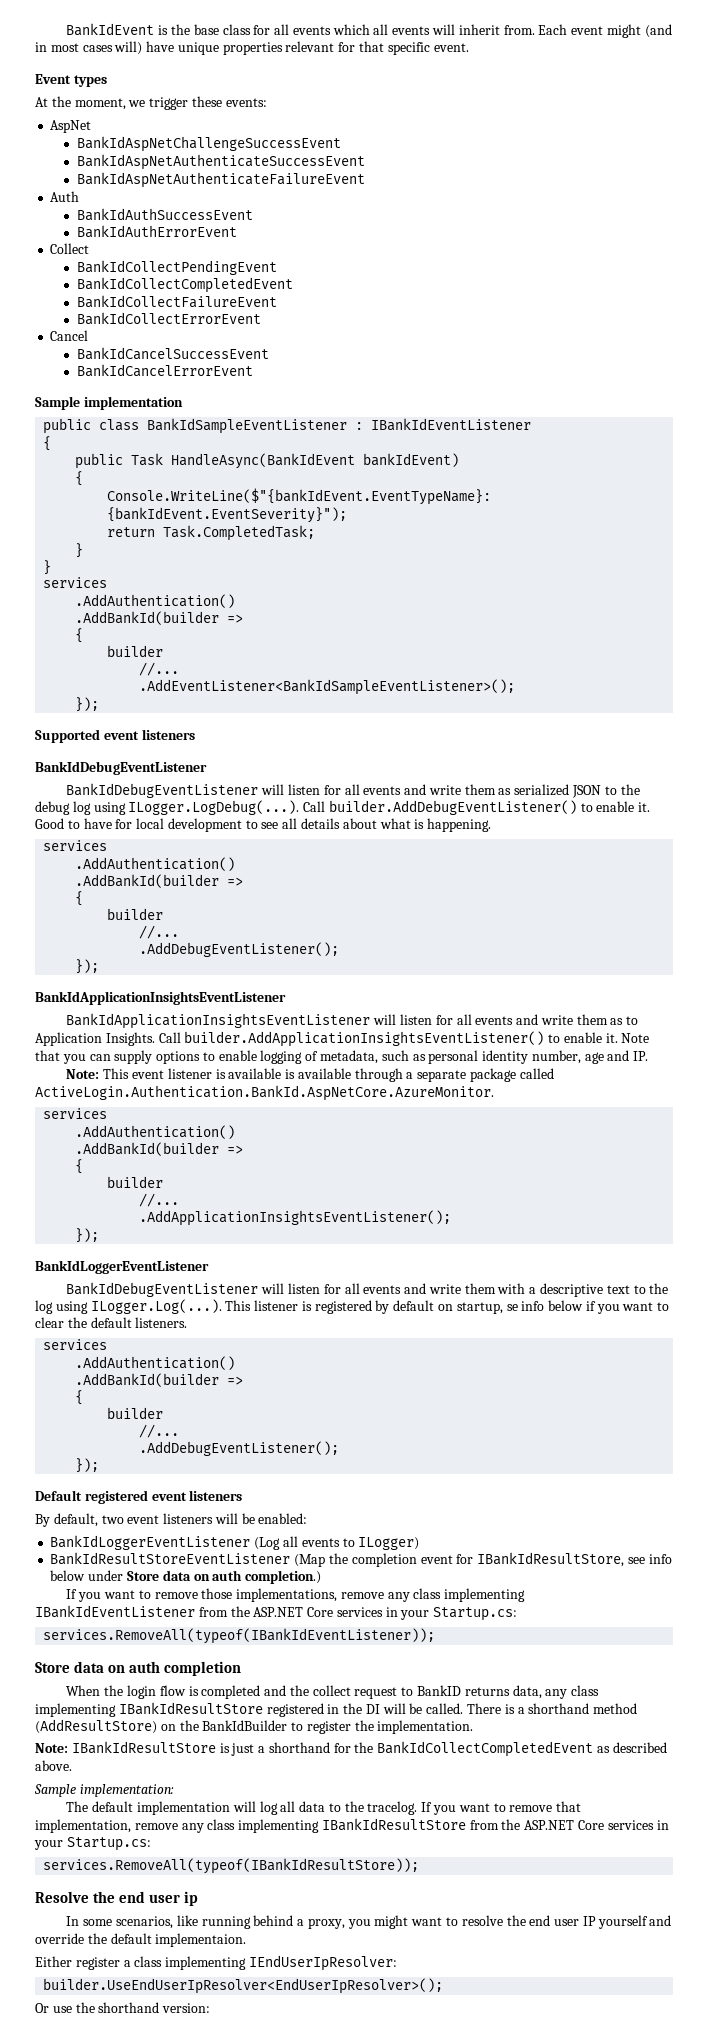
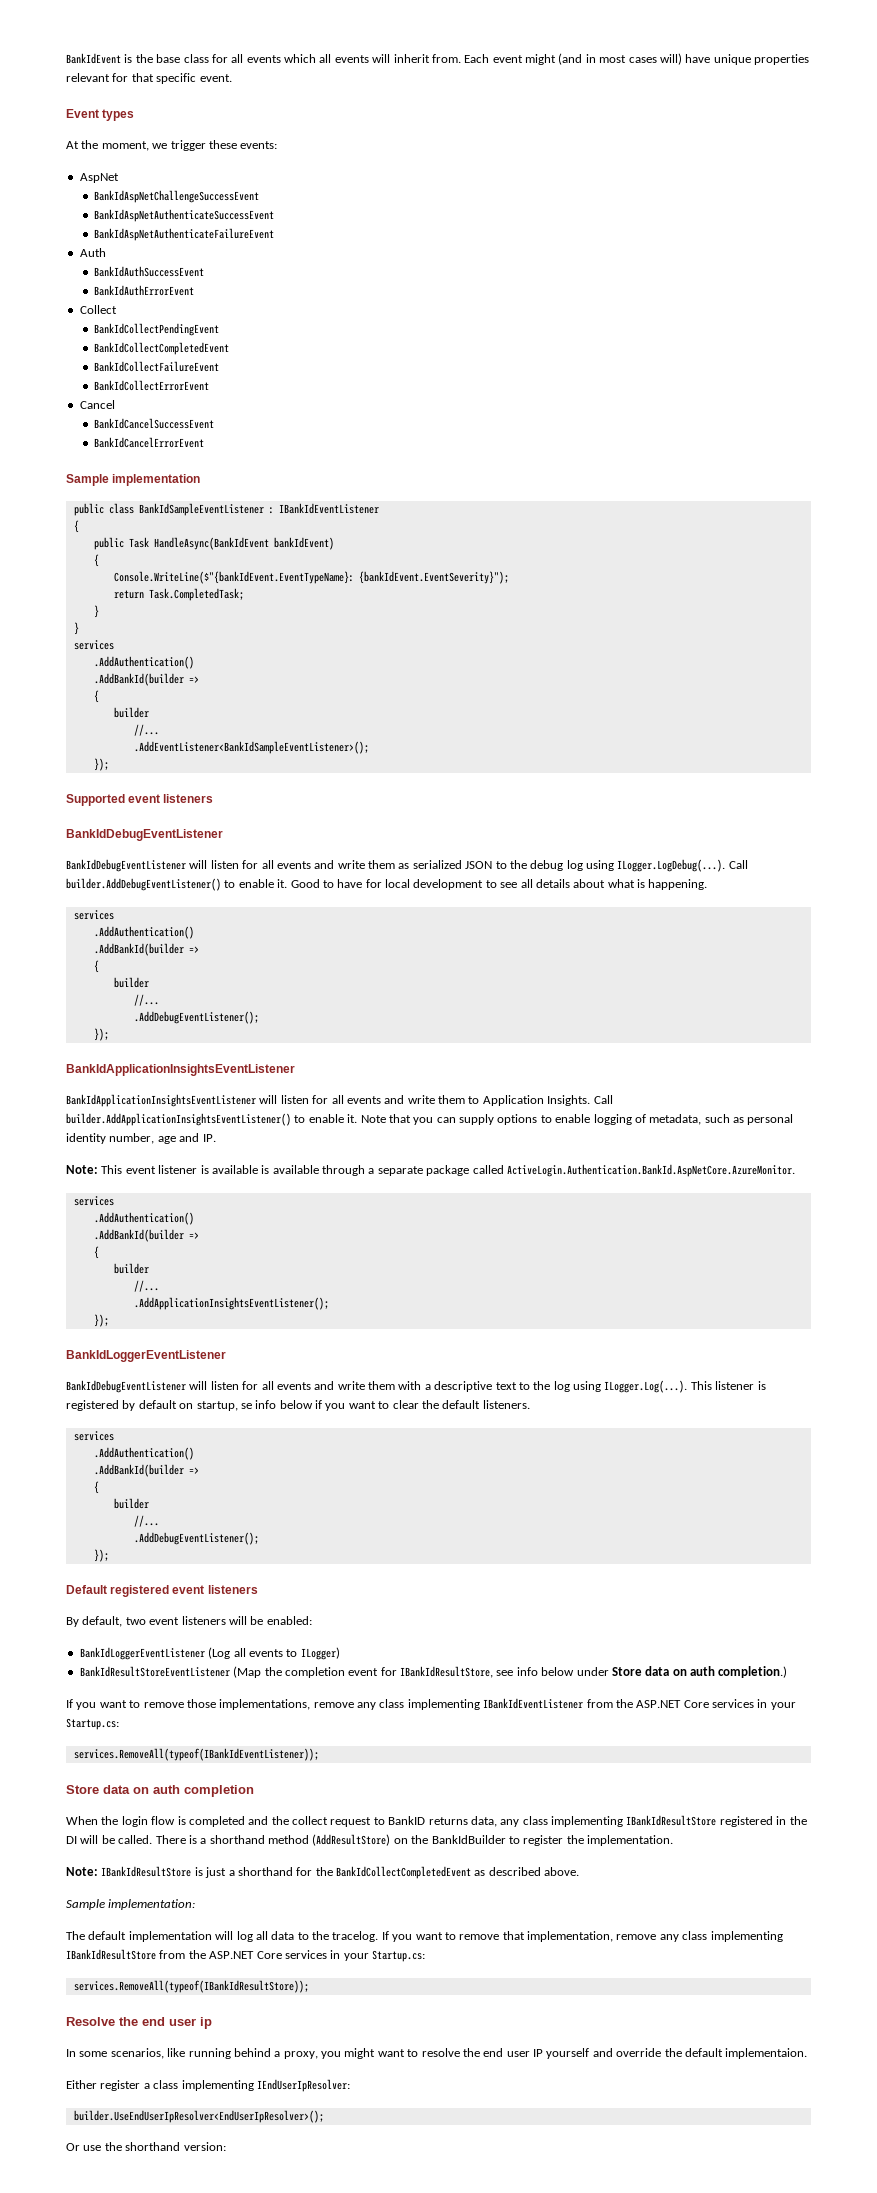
[610,1018,624,1025] as -> (465, 1099) none

